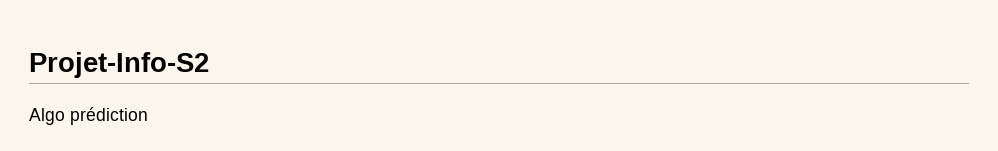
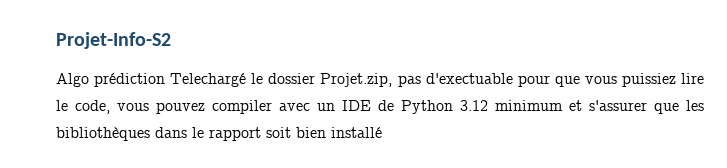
(148, 116) none -> [170,73,705,87] [56,100,704,114] [56,127,382,141] Telechargé le dossier Projet.zip, pas d'exectuable pour que vous puissiez lire le code, vous pouvez compiler avec un IDE de Python 3.12 minimum et s'assurer que les bibliothèques dans le rapport soit bien installé

